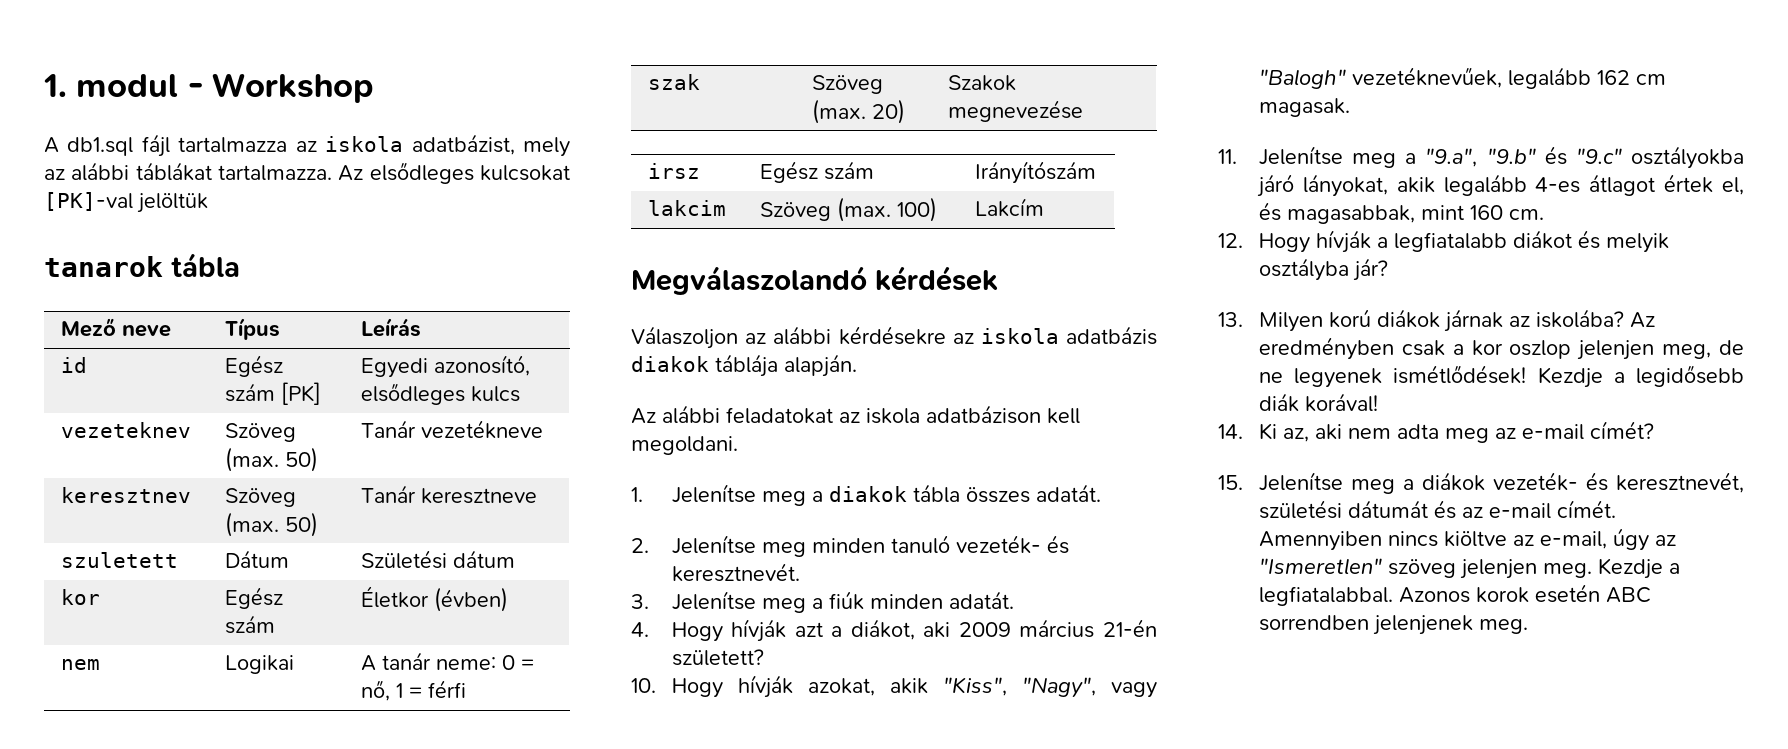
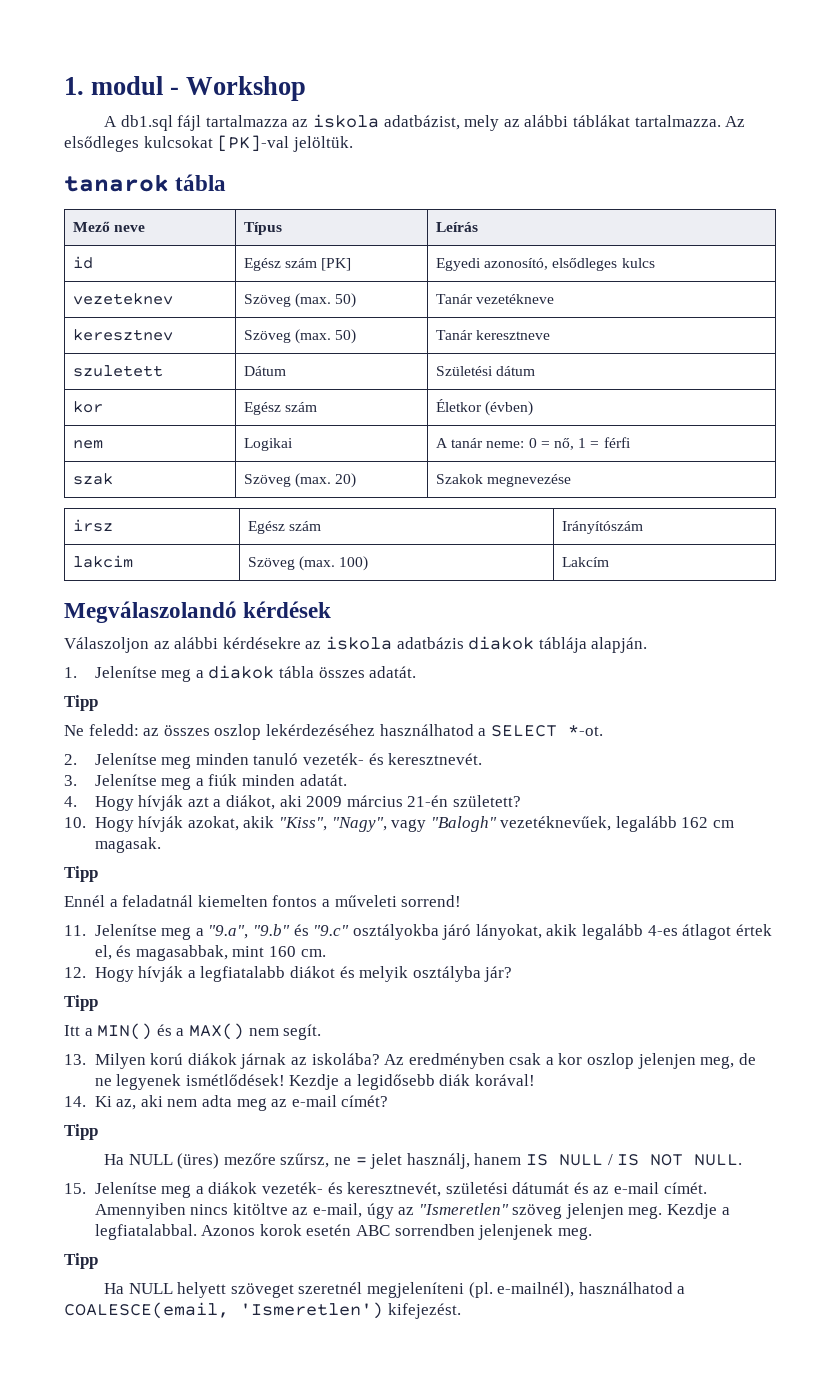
[137,193,208,213] jelöltük -> [292,136,353,152] jelöltük.
[631,405,1080,424] [631,436,738,455] // Az alábbi feladatokat az iskola adatbázison kell megoldani. -> (648, 645) none
(1101, 493) none -> [64,695,98,711] [64,724,603,740] // Tipp // Ne feledd: az összes oszlop lekérdezéséhez használhatod a SELECT *-ot.
(1350, 107) none -> [64,866,98,882] [64,895,462,907] // Tipp // Ennél a feladatnál kiemelten fontos a műveleti sorrend!
(1388, 269) none -> [64,995,98,1011] [64,1023,322,1040] // Tipp // Itt a MIN() és a MAX() nem segít.
(1654, 430) none -> [64,1124,98,1140] [104,1153,743,1169] // Tipp // Ha NULL (üres) mezőre szűrsz, ne = jelet használj, hanem IS NULL / IS NOT NULL.
[1443,531,1507,547] kiöltve -> [232,1203,288,1215] kitöltve
(1528, 626) none -> [64,1253,98,1269] [104,1282,686,1298] [64,1302,461,1319] // Tipp // Ha NULL helyett szöveget szeretnél megjeleníteni (pl. e-mailnél), használhatod a COALESCE(email, 'Ismeretlen') kifejezést.

